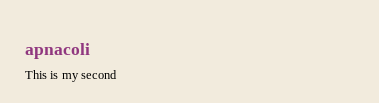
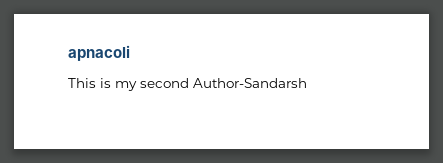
(118, 74) none -> [193,78,307,88] Author-Sandarsh

